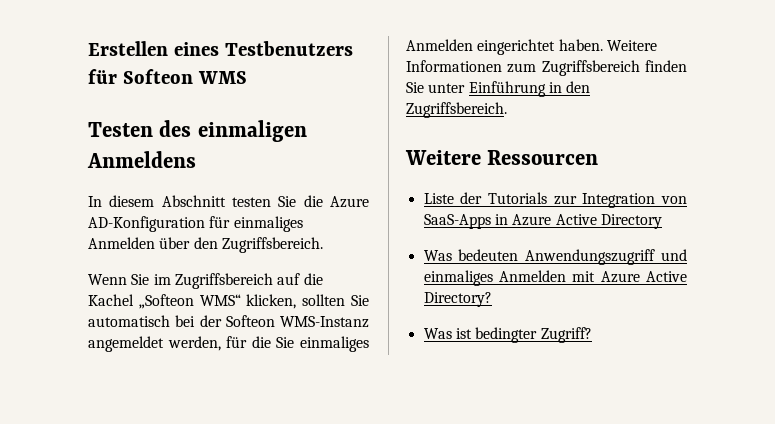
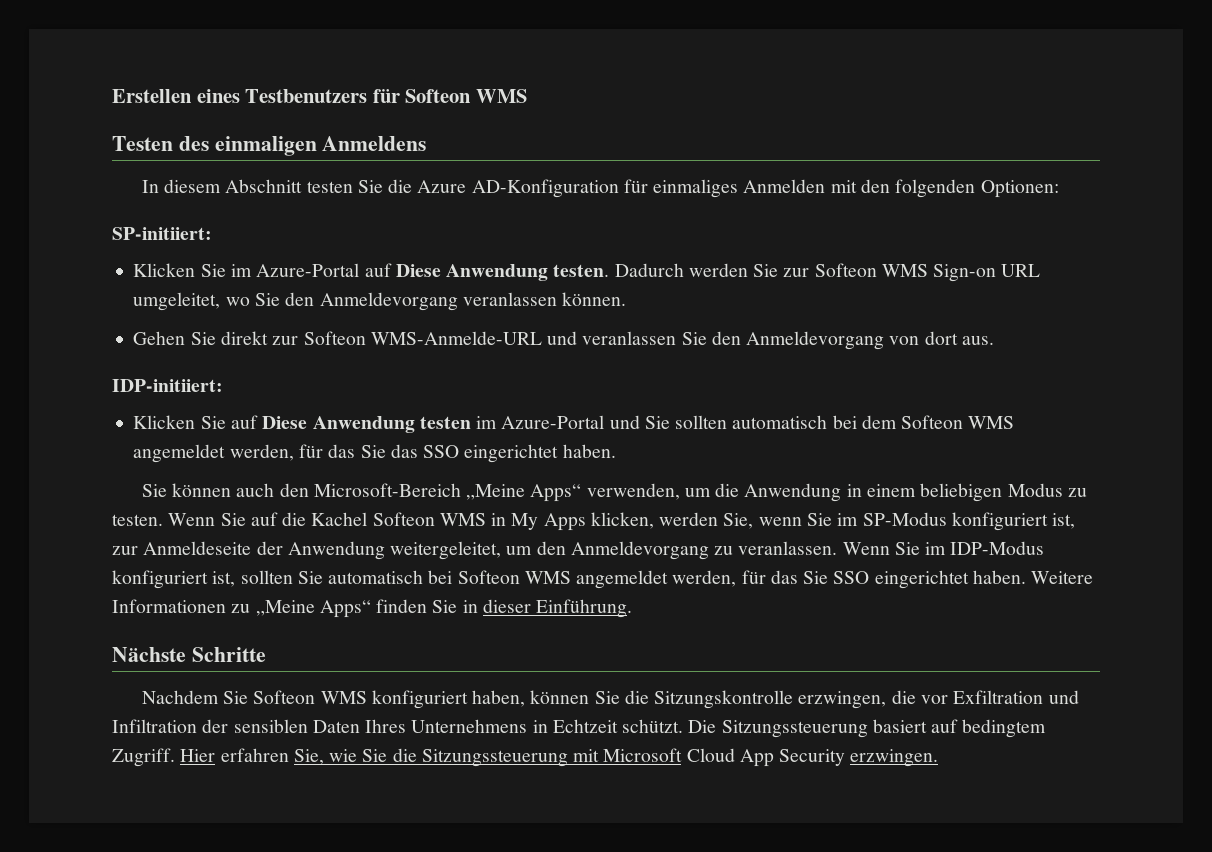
[159,237,323,253] [88,273,323,289] [88,294,369,309] [88,315,369,328] [88,336,369,352] [406,39,657,55] [406,60,687,76] [406,81,591,97] [406,102,507,118] [405,150,599,165] [423,192,687,208] [423,214,662,229] [423,249,687,265] [423,270,687,286] [423,292,492,307] [423,327,592,343] über den Zugriffsbereich. // Wenn Sie im Zugriffsbereich auf die Kachel „Softeon WMS“ klicken, sollten Sie automatisch bei der Softeon WMS-Instanz angemeldet werden, für die Sie einmaliges Anmelden eingerichtet haben. Weitere Informationen zum Zugriffsbereich finden Sie unter Einführung in den Zugriffsbereich. // Weitere Ressourcen // Liste der Tutorials zur Integration von SaaS-Apps in Azure Active Directory // Was bedeuten Anwendungszugriff und einmaliges Anmelden mit Azure Active Directory? // Was ist bedingter Zugriff? -> [830,179,1059,198] [112,227,212,240] [133,263,1041,282] [133,292,627,311] [133,331,994,350] [112,379,223,392] [133,415,1015,433] [133,444,616,463] [141,483,1087,502] [112,512,1076,531] [112,541,1045,560] [112,570,1094,589] [112,599,633,618] [112,647,266,662] [141,690,1079,709] [112,719,1047,738] [112,748,939,767] mit den folgenden Optionen: // SP-initiiert: // Klicken Sie im Azure-Portal auf Diese Anwendung testen. Dadurch werden Sie zur Softeon WMS Sign-on URL umgeleitet, wo Sie den Anmeldevorgang veranlassen können. // Gehen Sie direkt zur Softeon WMS-Anmelde-URL und veranlassen Sie den Anmeldevorgang von dort aus. // IDP-initiiert: // Klicken Sie auf Diese Anwendung testen im Azure-Portal und Sie sollten automatisch bei dem Softeon WMS angemeldet werden, für das Sie das SSO eingerichtet haben. // Sie können auch den Microsoft-Bereich „Meine Apps“ verwenden, um die Anwendung in einem beliebigen Modus zu testen. Wenn Sie auf die Kachel Softeon WMS in My Apps klicken, werden Sie, wenn Sie im SP-Modus konfiguriert ist, zur Anmeldeseite der Anwendung weitergeleitet, um den Anmeldevorgang zu veranlassen. Wenn Sie im IDP-Modus konfiguriert ist, sollten Sie automatisch bei Softeon WMS angemeldet werden, für das Sie SSO eingerichtet haben. Weitere Informationen zu „Meine Apps“ finden Sie in dieser Einführung. // Nächste Schritte // Nachdem Sie Softeon WMS konfiguriert haben, können Sie die Sitzungskontrolle erzwingen, die vor Exfiltration und Infiltration der sensiblen Daten Ihres Unternehmens in Echtzeit schützt. Die Sitzungssteuerung basiert auf bedingtem Zugriff. Hier erfahren Sie, wie Sie die Sitzungssteuerung mit Microsoft Cloud App Security erzwingen.

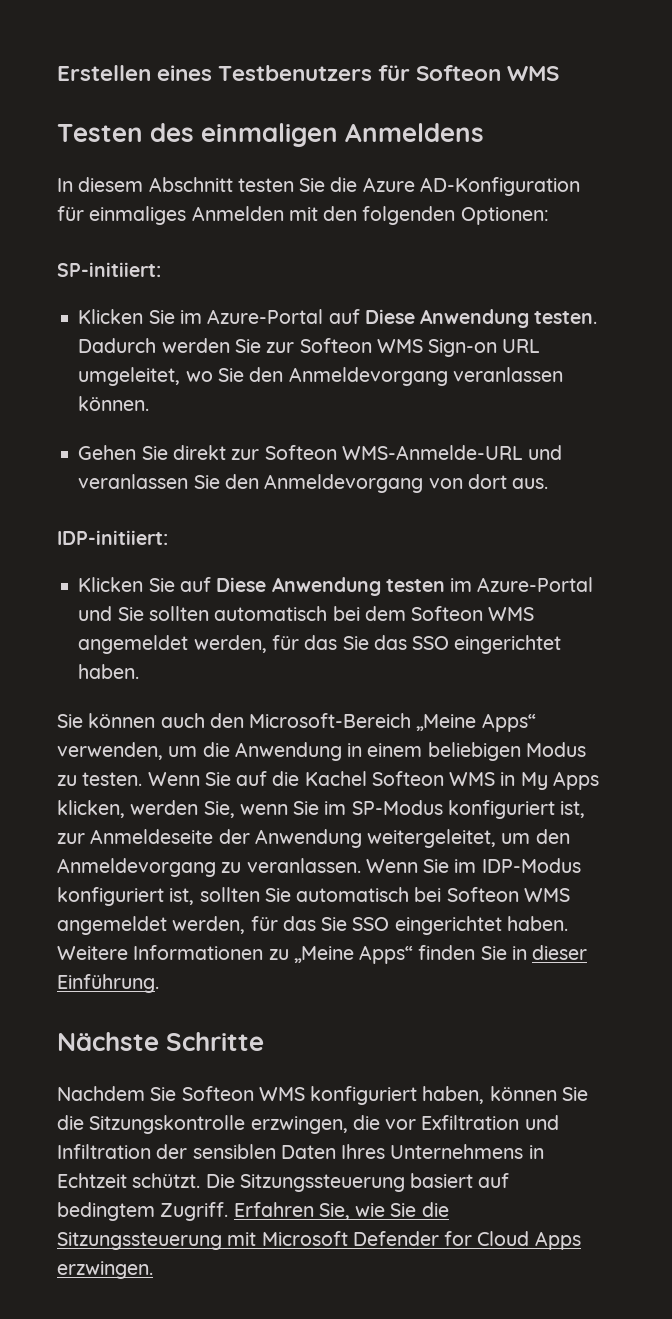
[180,748,289,762] Hier erfahren -> [233,1202,314,1217] Erfahren
[686,748,846,767] Cloud App Security -> [352,1231,581,1250] Defender for Cloud Apps

